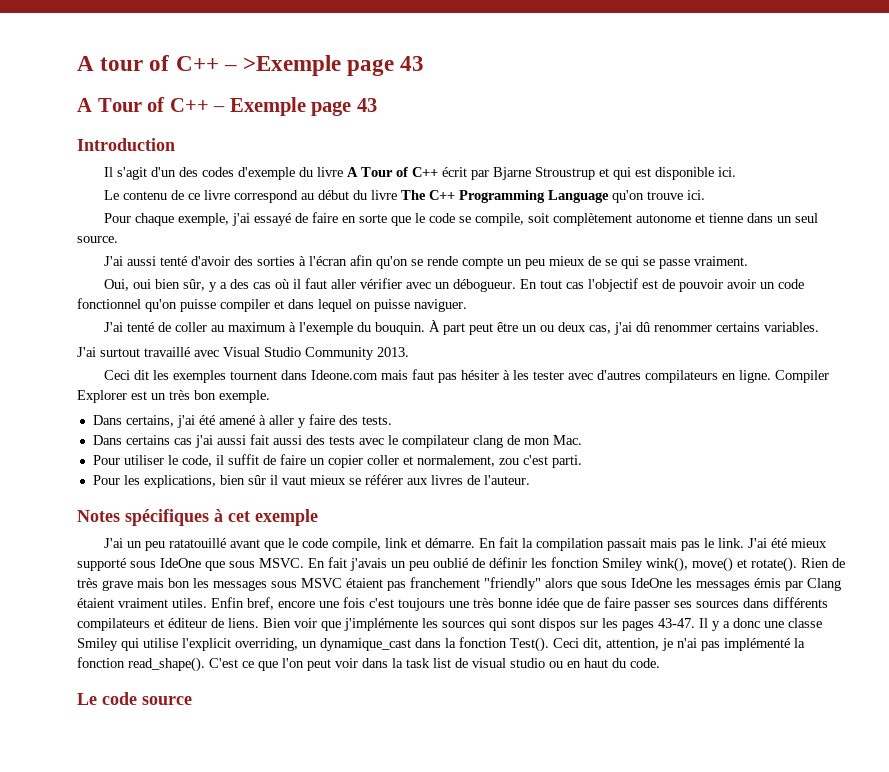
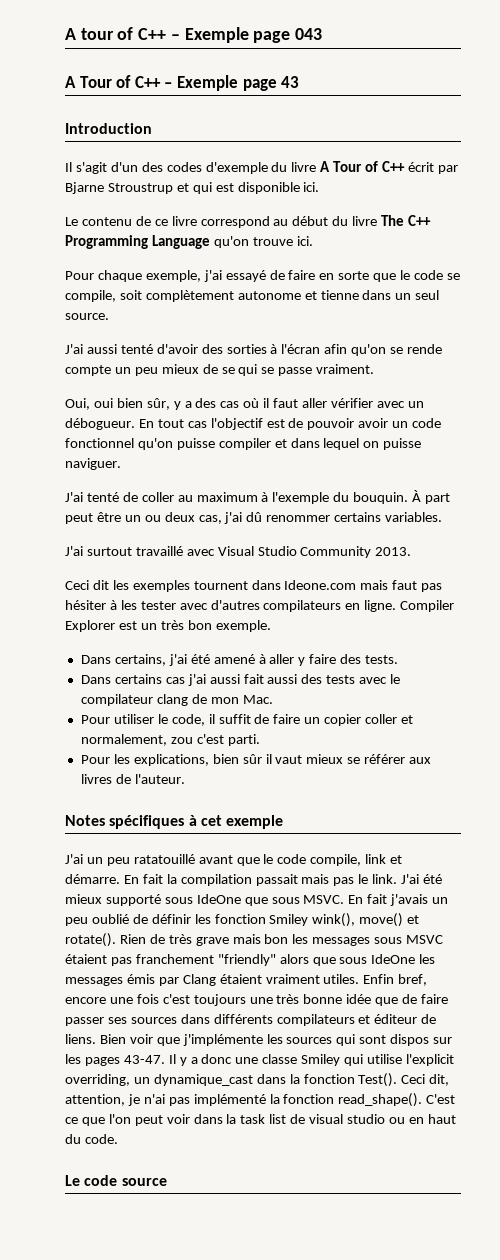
[243,55,425,76] >Exemple page 43 -> [184,27,323,43] Exemple page 043

